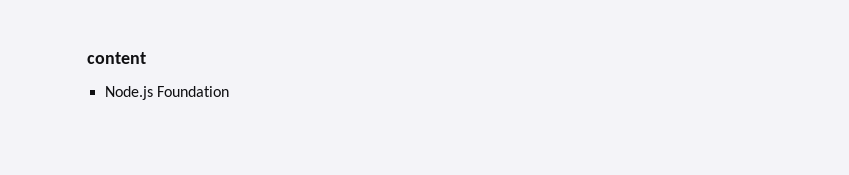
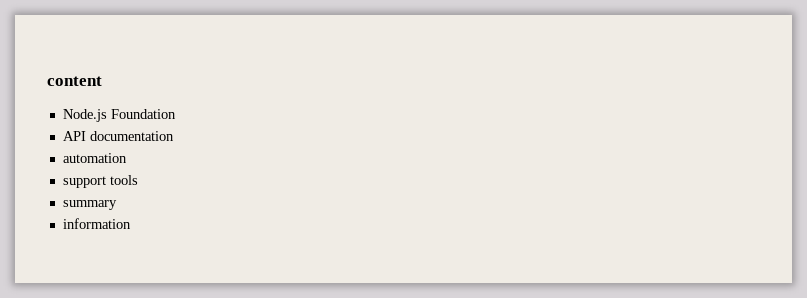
(229, 91) none -> [62,131,174,141] [62,153,127,163] [62,175,138,188] [62,200,117,210] [62,218,131,229] // API documentation // automation // support tools // summary // information

